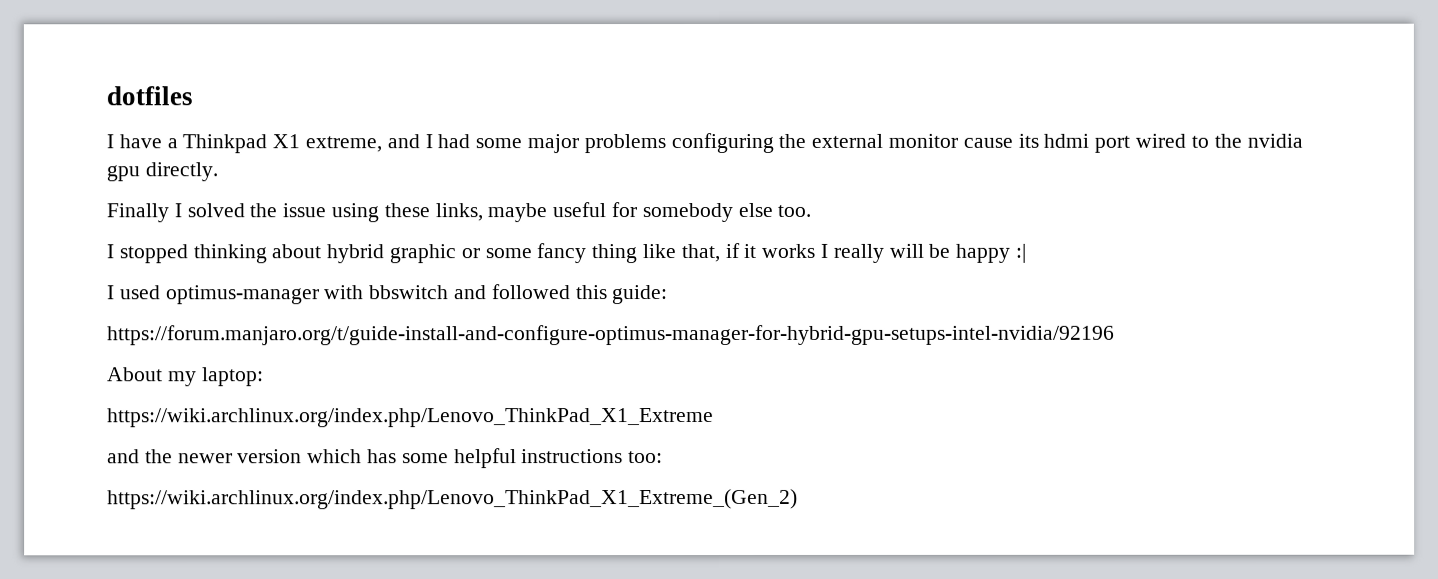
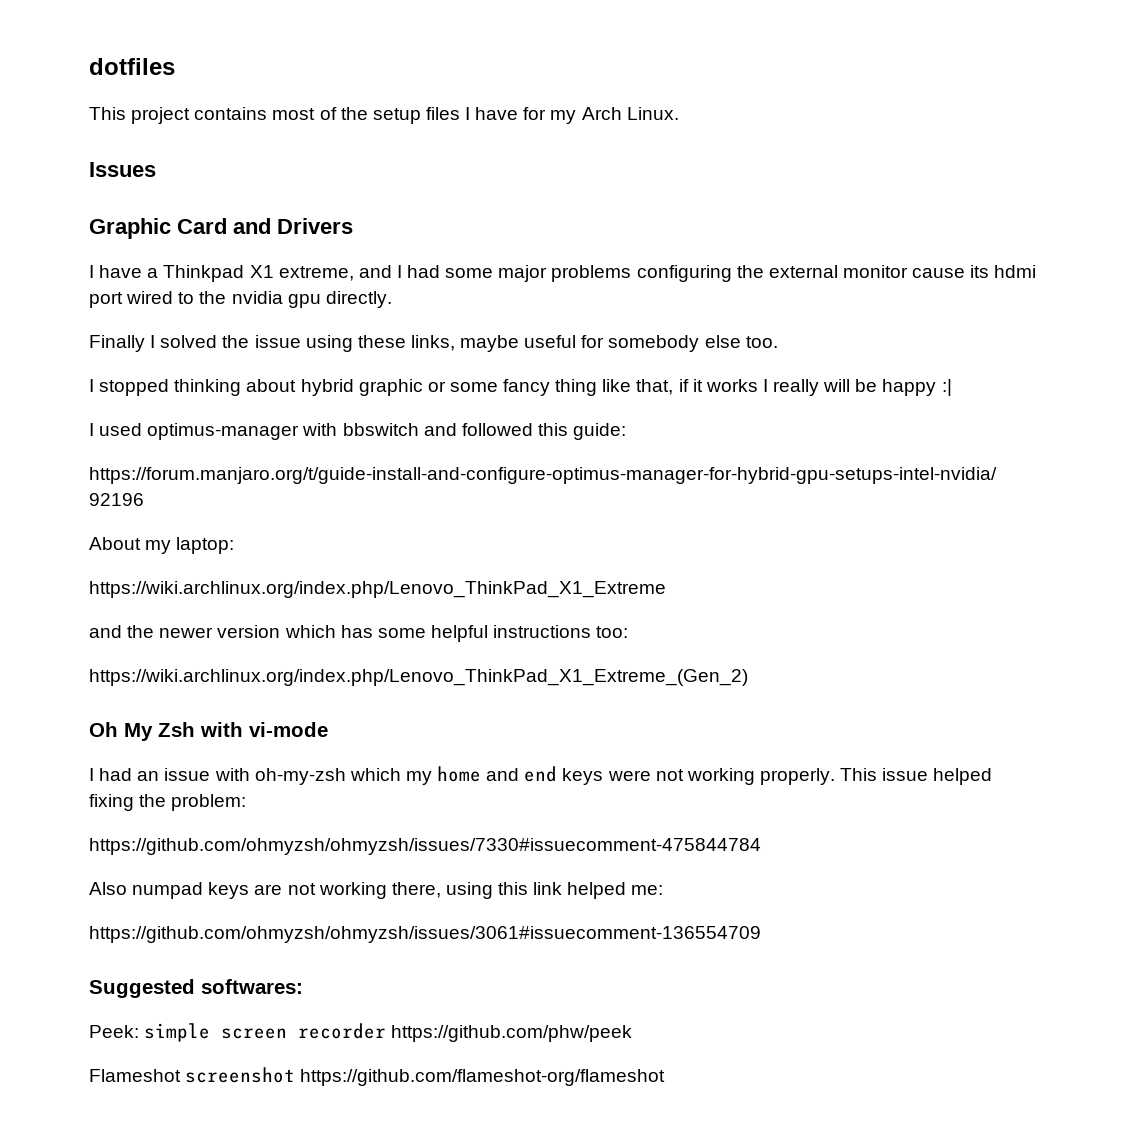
(193, 96) none -> [89,107,679,124] [89,162,156,177] [89,218,353,239] // This project contains most of the setup files I have for my Arch Linux. // Issues // Graphic Card and Drivers
(798, 499) none -> [89,722,328,741] [89,766,993,785] [89,794,247,811] [89,838,761,855] [89,882,664,899] [89,926,761,943] [89,979,303,998] [89,1023,633,1042] [89,1067,666,1086] // Oh My Zsh with vi-mode // I had an issue with oh-my-zsh which my home and end keys were not working properly. This issue helped fixing the problem: // https://github.com/ohmyzsh/ohmyzsh/issues/7330#issuecomment-475844784 // Also numpad keys are not working there, using this link helped me: // https://github.com/ohmyzsh/ohmyzsh/issues/3061#issuecomment-136554709 // Suggested softwares: // Peek: simple screen recorder https://github.com/phw/peek // Flameshot screenshot https://github.com/flameshot-org/flameshot

